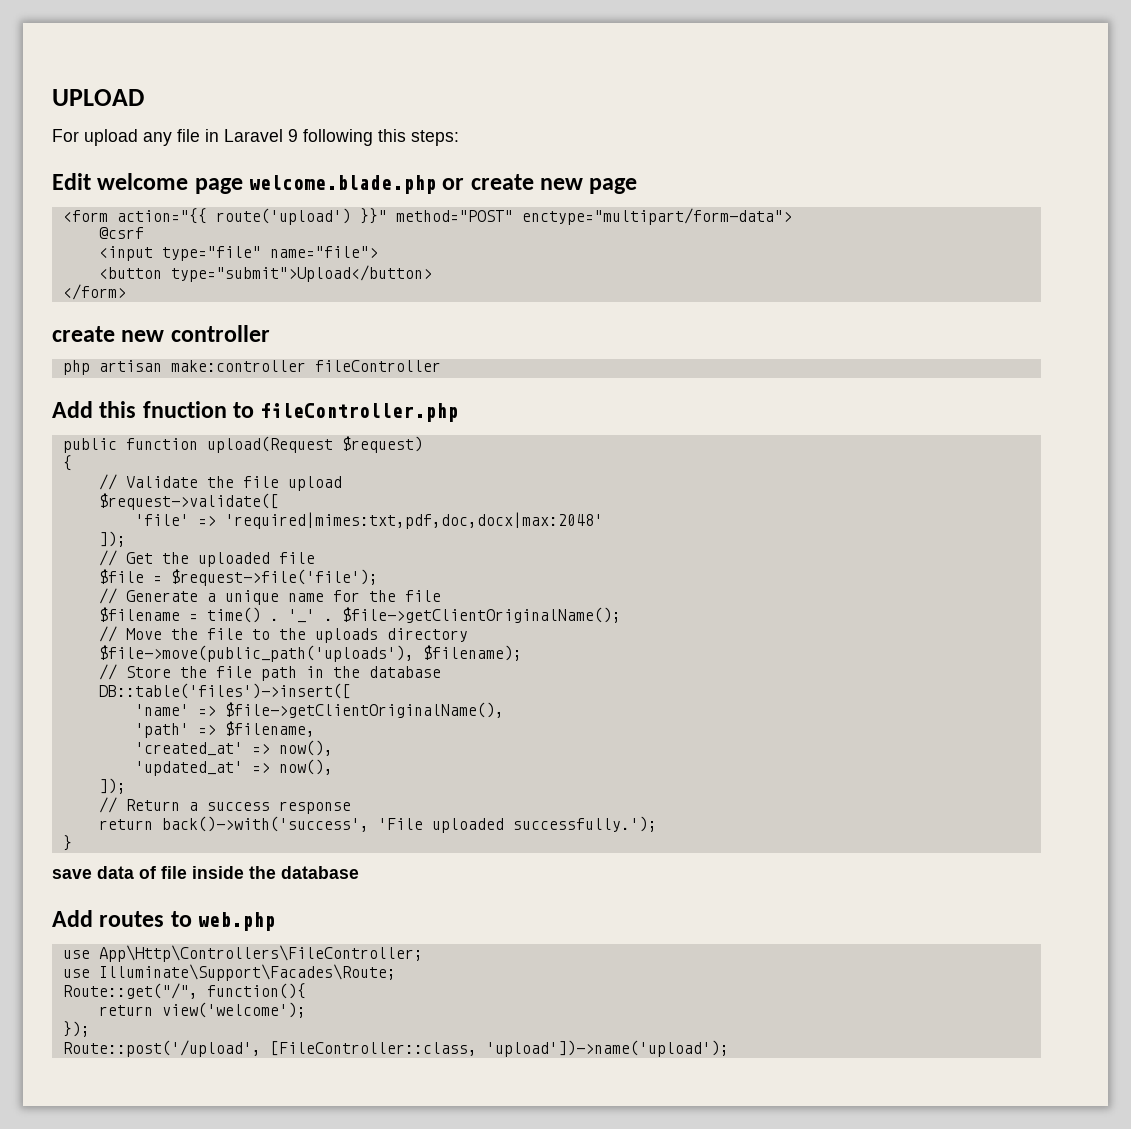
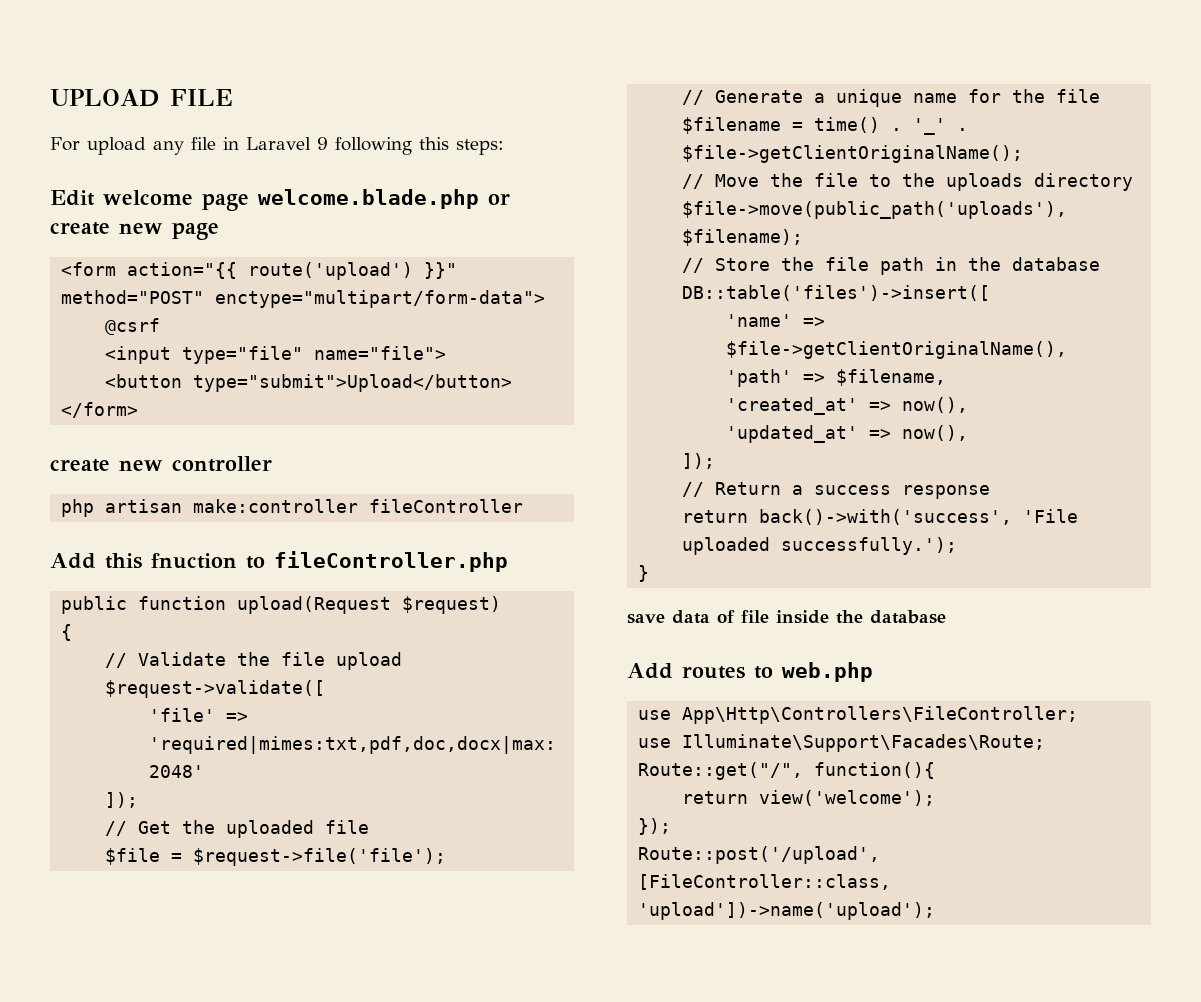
(144, 97) none -> [170,89,233,106] FILE

